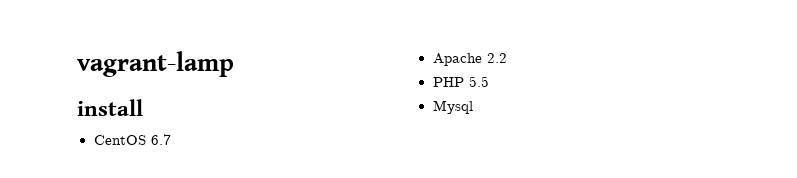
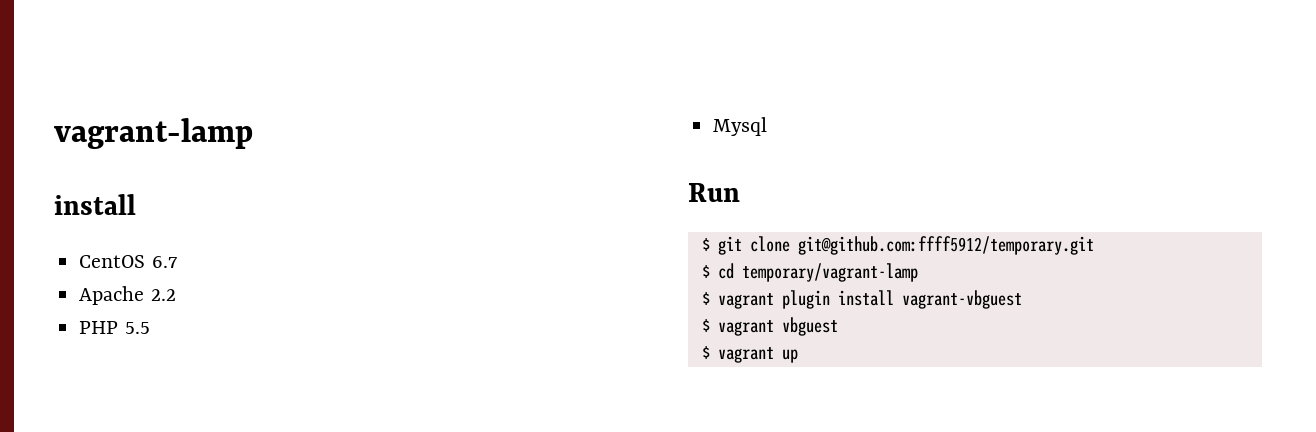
(473, 107) none -> [688,183,740,202] [701,236,1094,255] [701,263,918,282] [701,290,1022,309] [701,317,838,336] [701,346,798,363] // Run // $ git clone git@github.com:ffff5912/temporary.git // $ cd temporary/vagrant-lamp // $ vagrant plugin install vagrant-vbguest // $ vagrant vbguest // $ vagrant up

